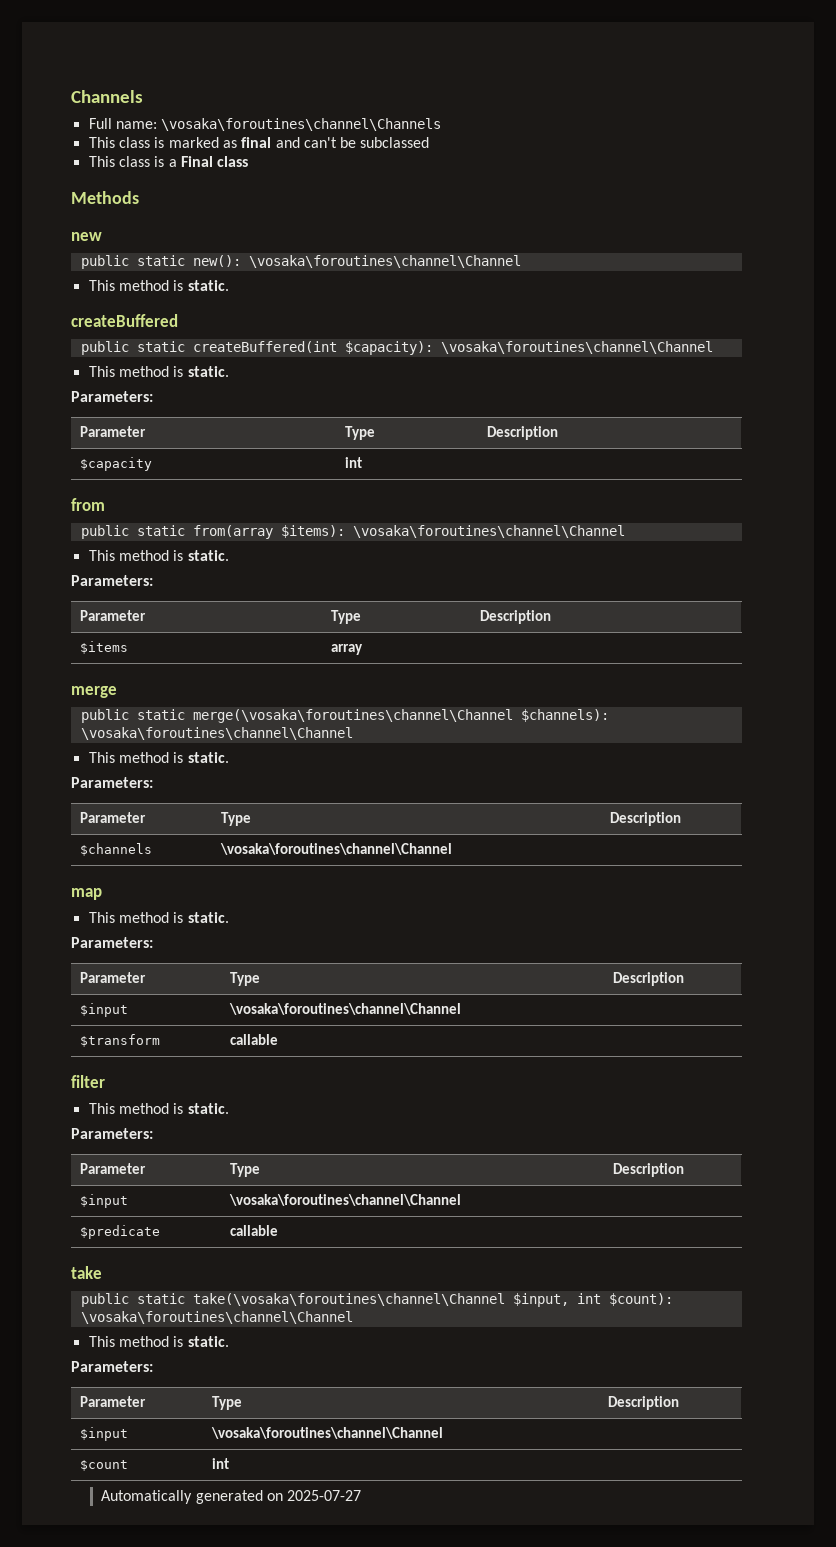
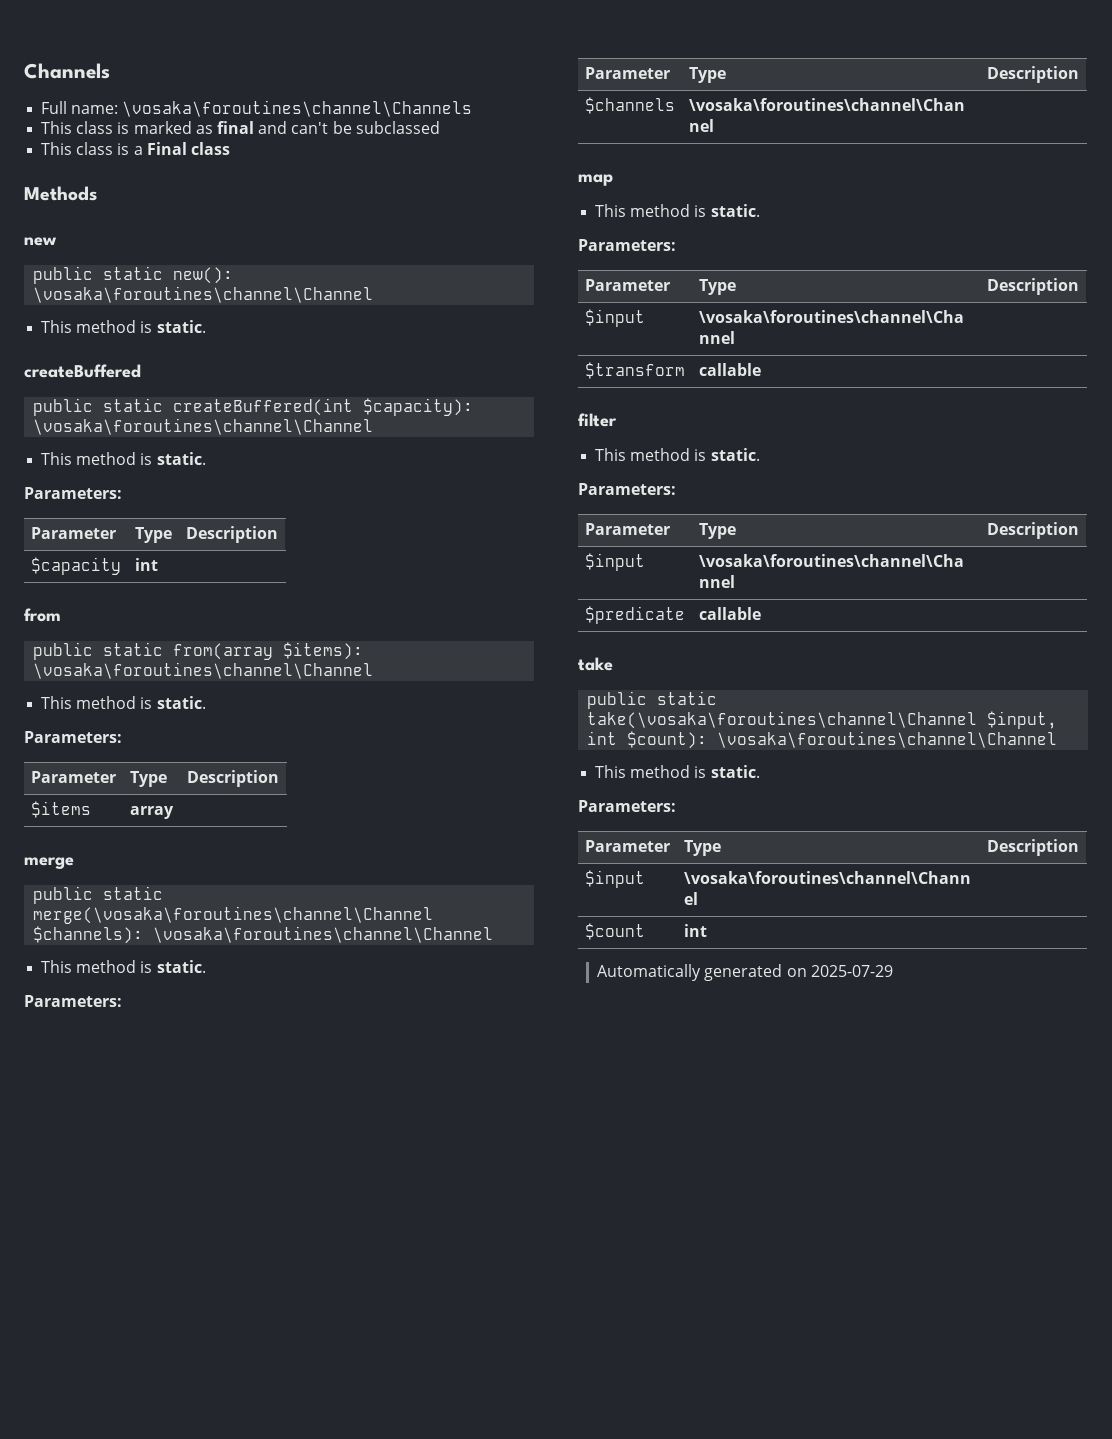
[287,1490,362,1501] 2025-07-27 -> [810,965,893,977] 2025-07-29

